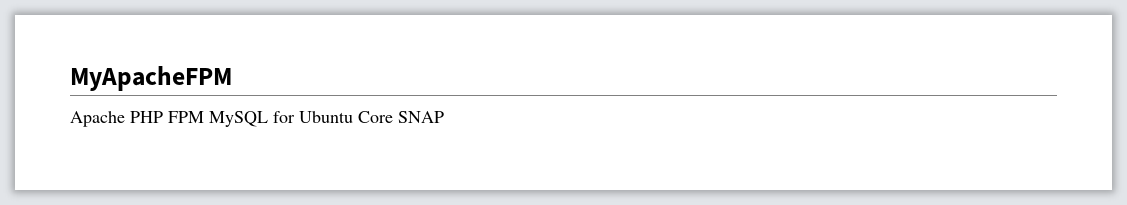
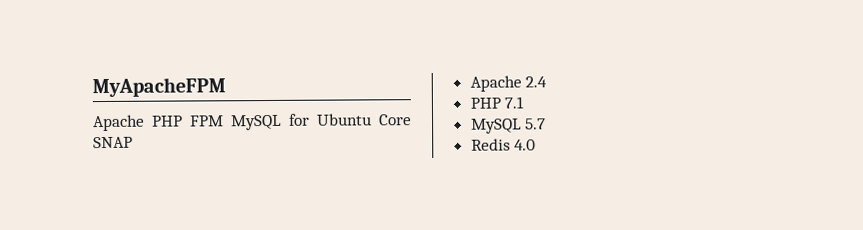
(444, 117) none -> [469,75,548,92] [469,96,525,109] [470,118,547,134] [470,138,537,151] // Apache 2.4 // PHP 7.1 // MySQL 5.7 // Redis 4.0

